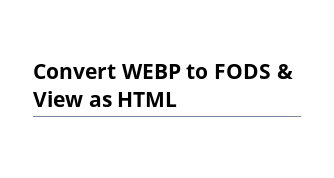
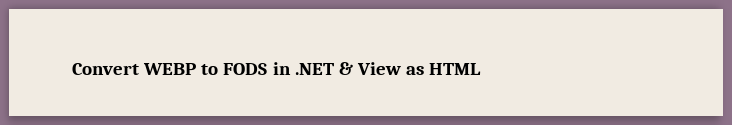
(272, 71) none -> [272,62,334,75] in .NET

